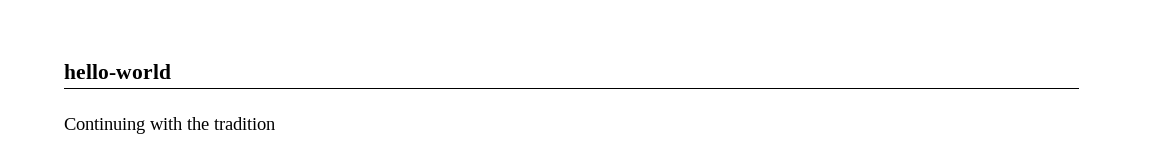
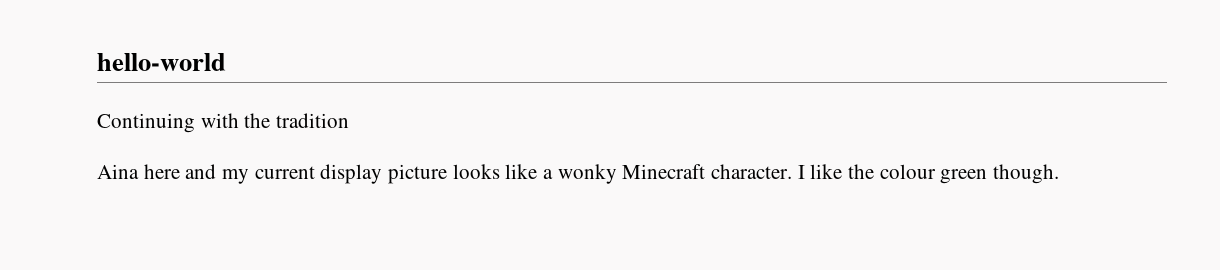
(275, 123) none -> [97,164,1060,184] // Aina here and my current display picture looks like a wonky Minecraft character. I like the colour green though.

